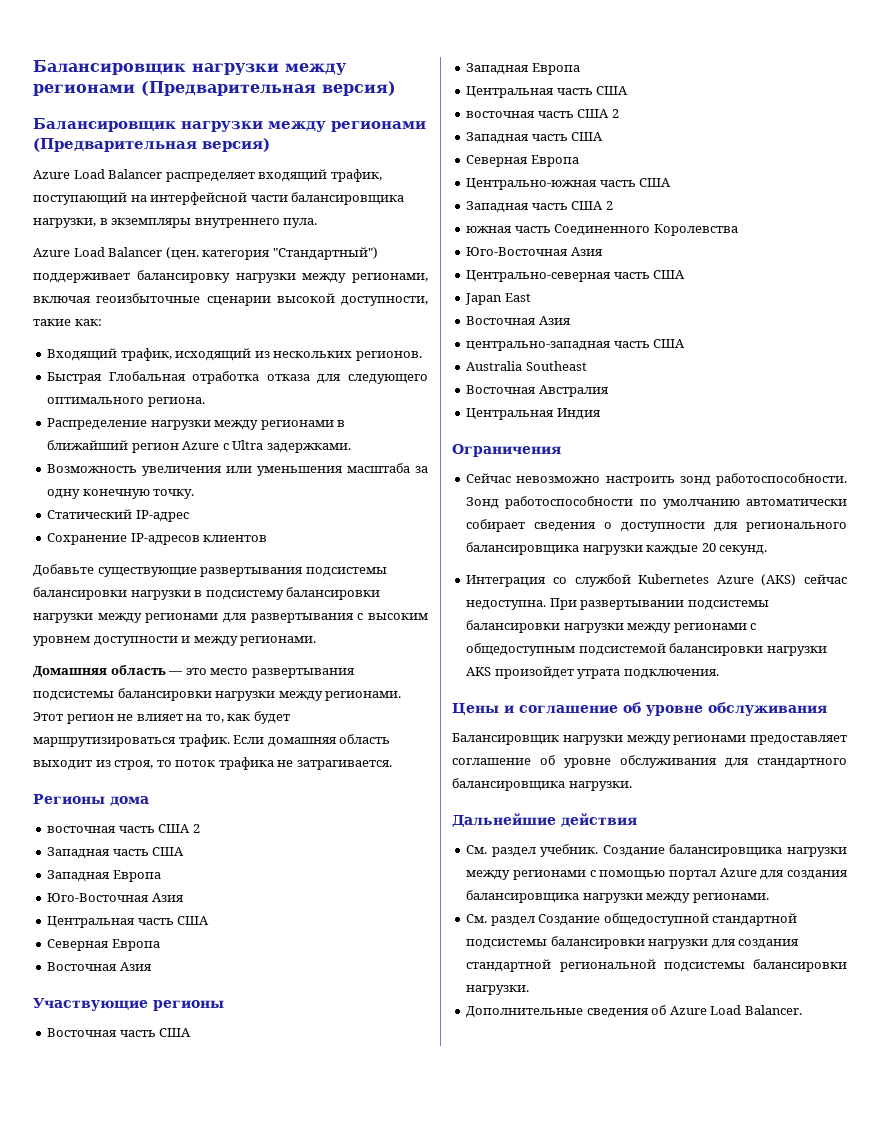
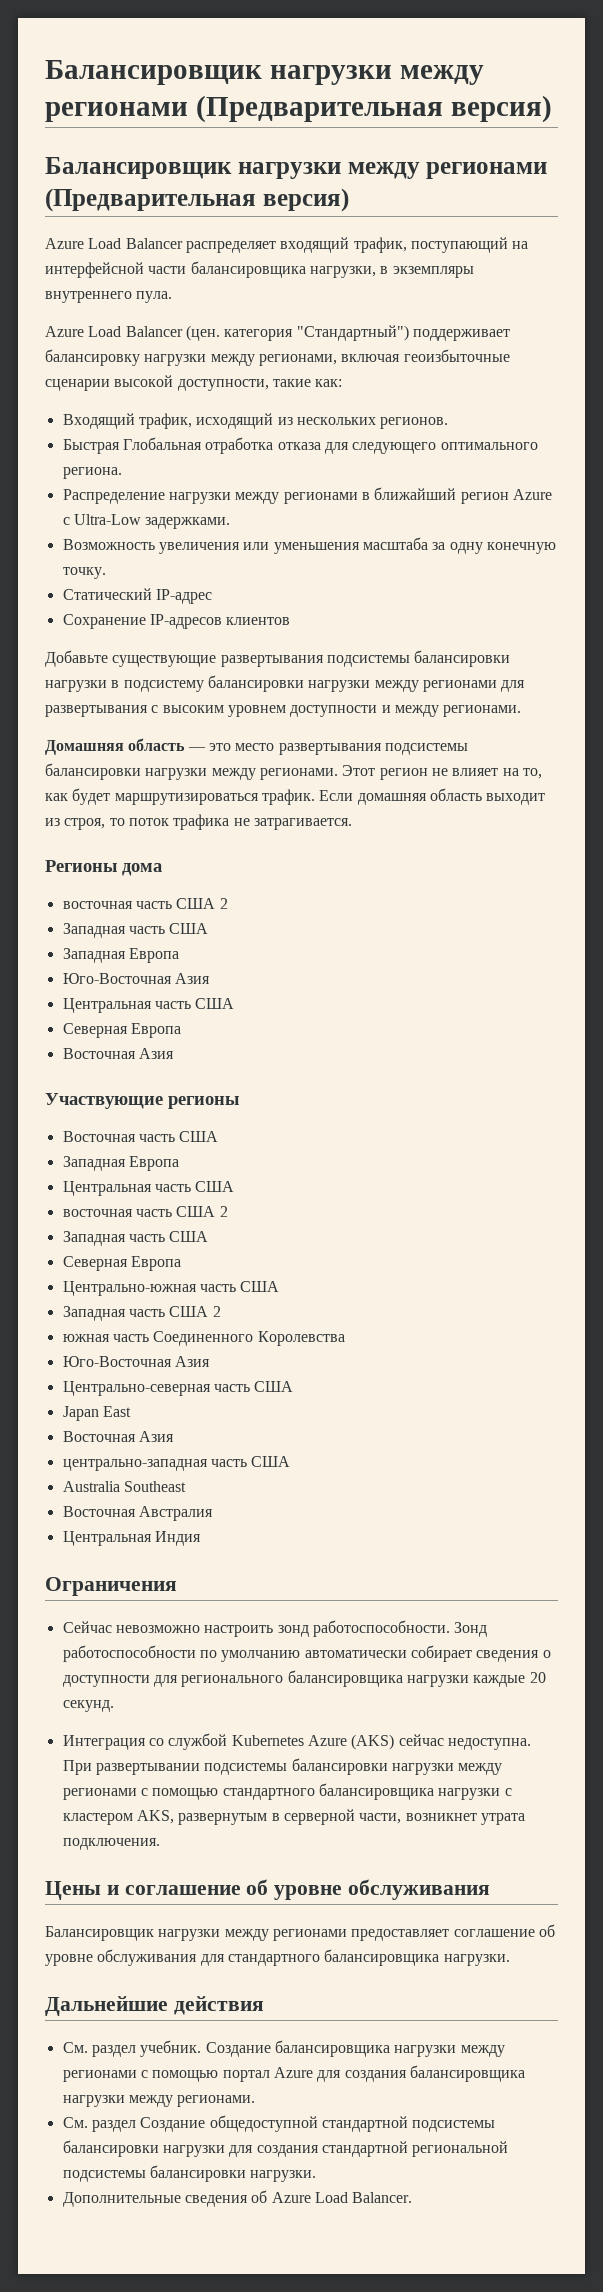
[232,440,264,450] Ultra -> [73,514,141,525] Ultra-Low
[466,643,827,656] [466,666,574,679] общедоступным подсистемой балансировки нагрузки AKS произойдет -> [152,1783,512,1800] [62,1809,477,1825] помощью стандартного балансировщика нагрузки с кластером AKS, развернутым в серверной части, возникнет

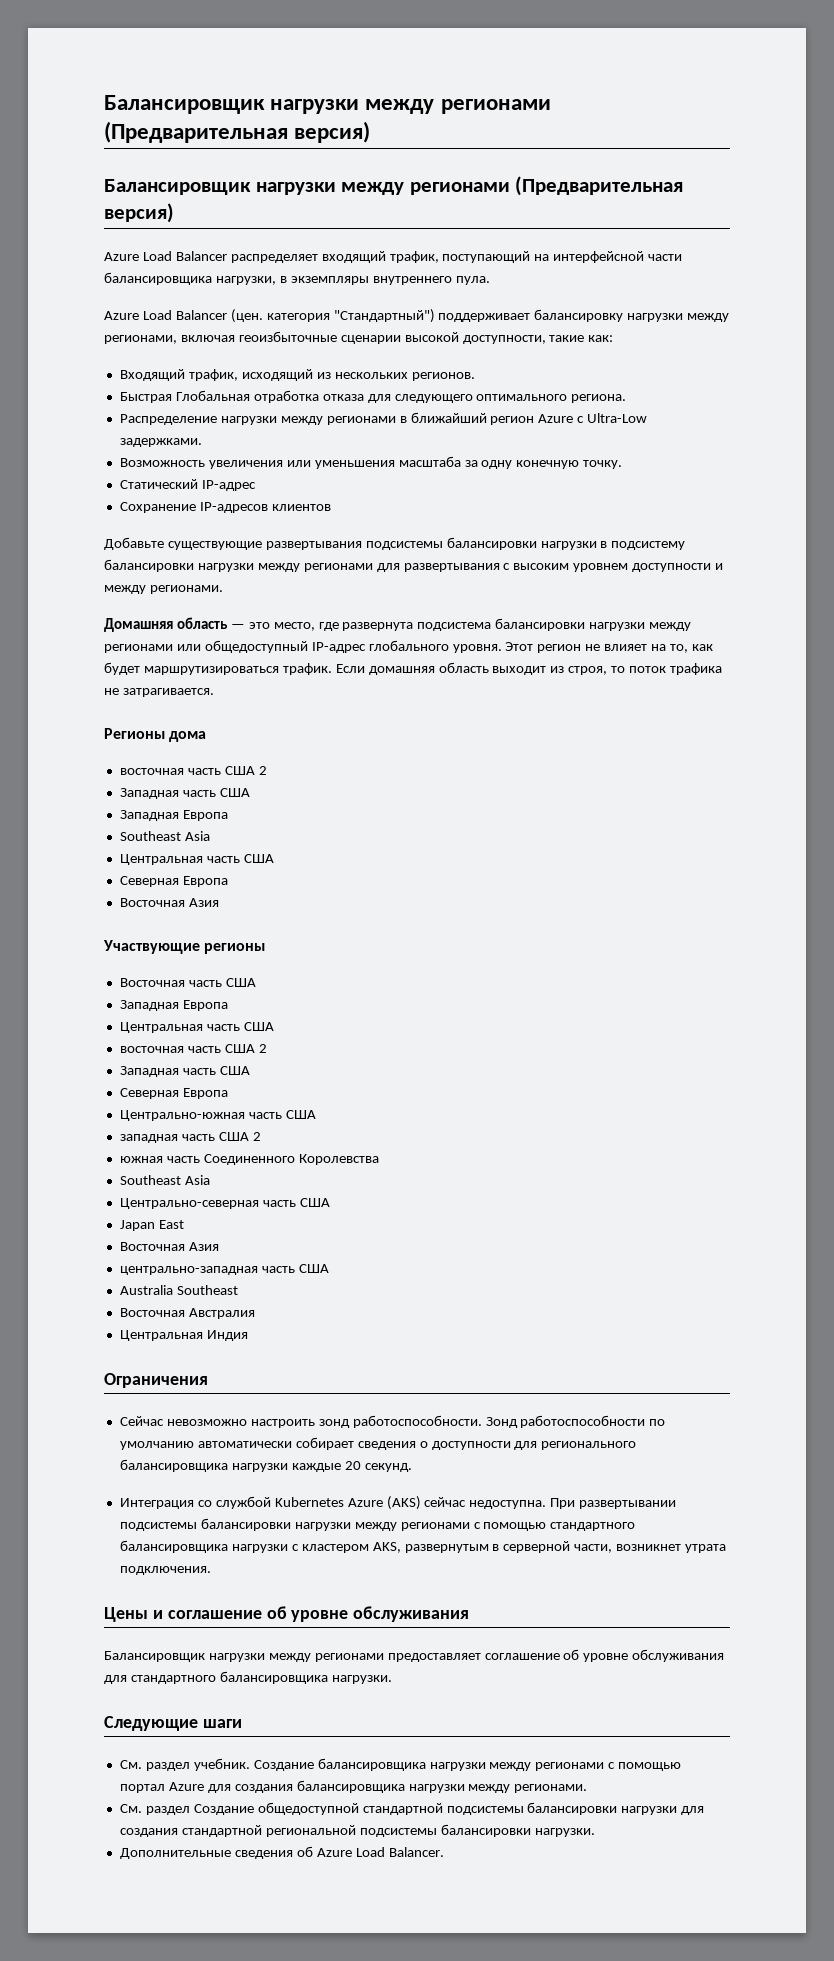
[235,743,468,755] [45,763,338,780] место развертывания подсистемы балансировки нагрузки между регионами. -> [273,618,692,631] [104,640,502,653] место, где развернута подсистема балансировки нагрузки между регионами или общедоступный IP-адрес глобального уровня.
[62,973,210,984] Юго-Восточная Азия -> [119,831,210,841] Southeast Asia
[62,1306,126,1321] Западная -> [119,1134,178,1143] западная
[62,1356,210,1367] Юго-Восточная Азия -> [119,1175,210,1185] Southeast Asia
[45,1996,264,2016] Дальнейшие действия -> [104,1716,242,1731] Следующие шаги

